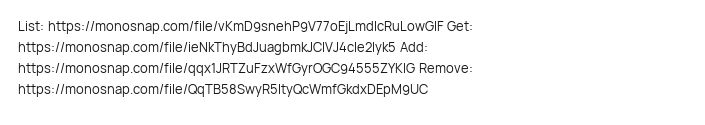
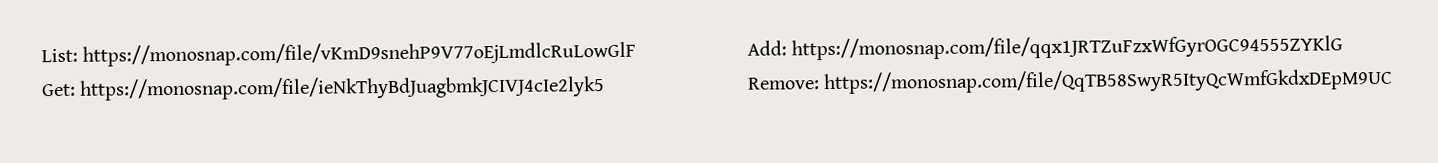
(444, 27) none -> (637, 53) //
(396, 48) none -> (606, 88) //
(415, 69) none -> (1344, 47) //

